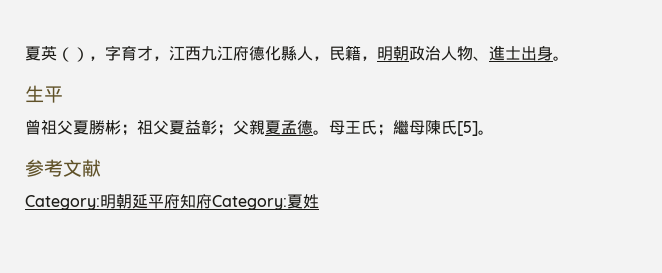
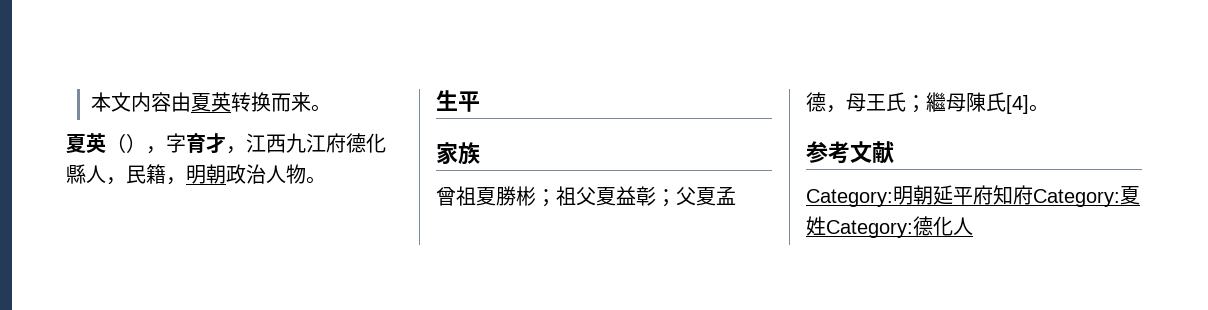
(25, 53) none -> [90,92,331,112] 本文内容由夏英转换而来。 //
[473,45,553,61] 、進士出身 -> (306, 174) none
(63, 94) none -> [436,142,480,165] // 家族
[57,120,73,135] 父 -> (476, 196) none
[249,119,329,135] 親夏孟德。 -> [696,186,736,206] [806,92,846,113] 夏孟德，
[457,121,478,136] [5] -> [1006,95,1029,114] [4]
(319, 201) none -> [826,216,973,238] Category:德化人

